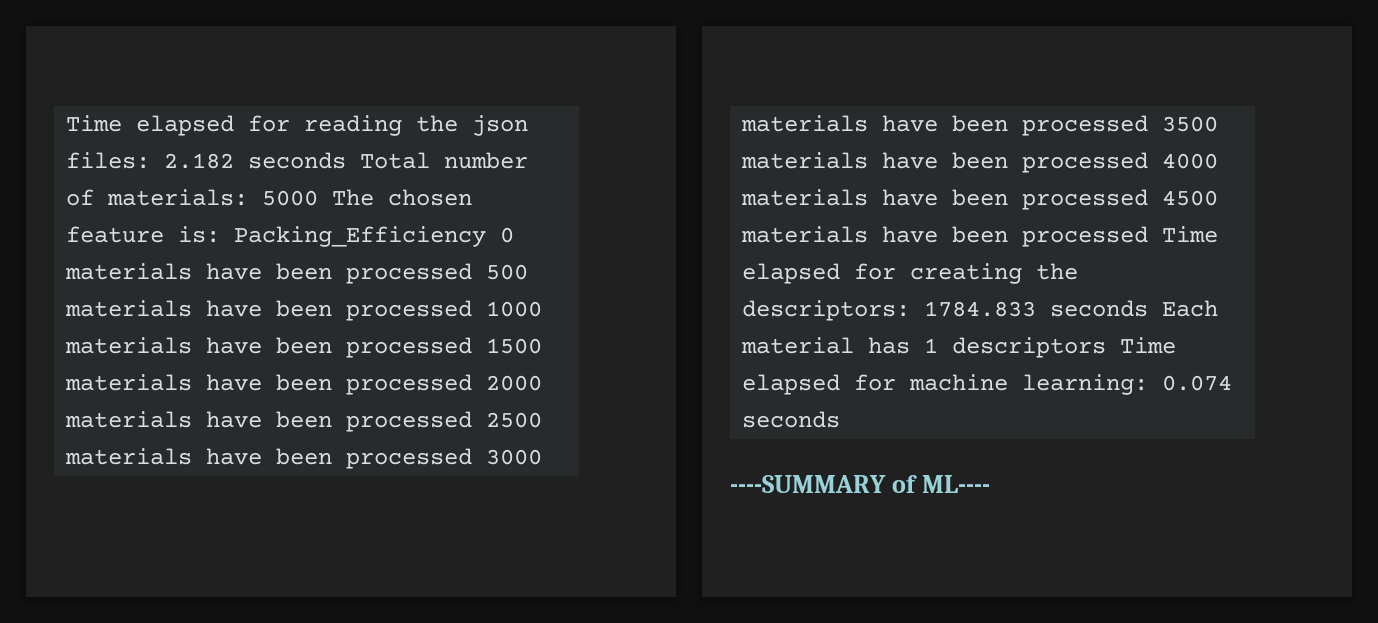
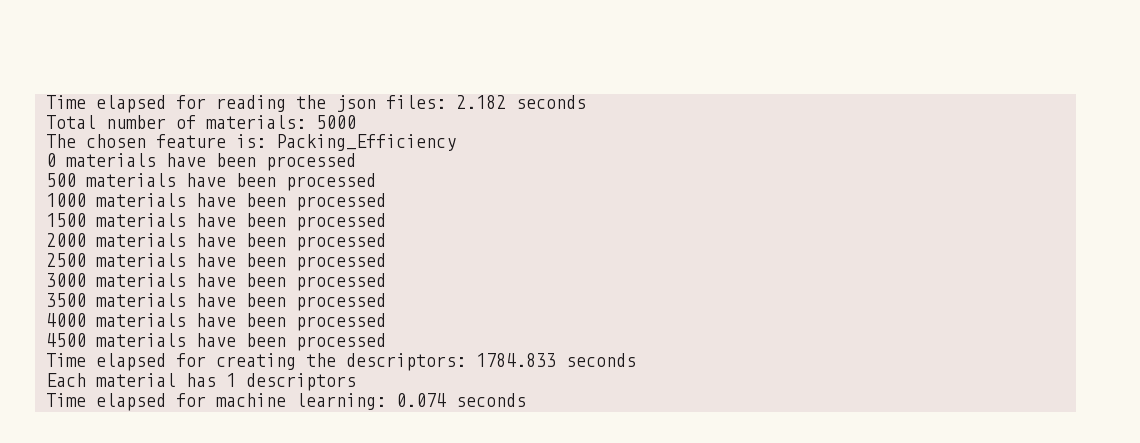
(347, 160) none -> (587, 102) //
(319, 198) none -> (357, 122) //
(487, 236) none -> (457, 142) //
(473, 273) none -> (357, 162) //
(473, 310) none -> (377, 182) //
(473, 347) none -> (387, 202) //
(473, 384) none -> (387, 222) //
(473, 421) none -> (387, 242) //
(473, 458) none -> (387, 262) //
(1149, 125) none -> (387, 282) //
(1149, 162) none -> (387, 302) //
(1149, 199) none -> (387, 322) //
(1149, 236) none -> (387, 342) //
(1149, 308) none -> (637, 360) //
(1107, 347) none -> (357, 382) //
[730,475,990,493] // ----SUMMARY of ML---- -> (527, 400) none

